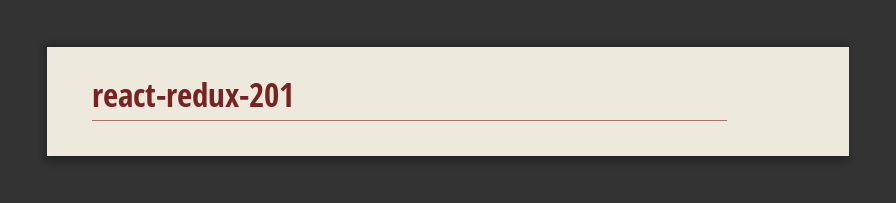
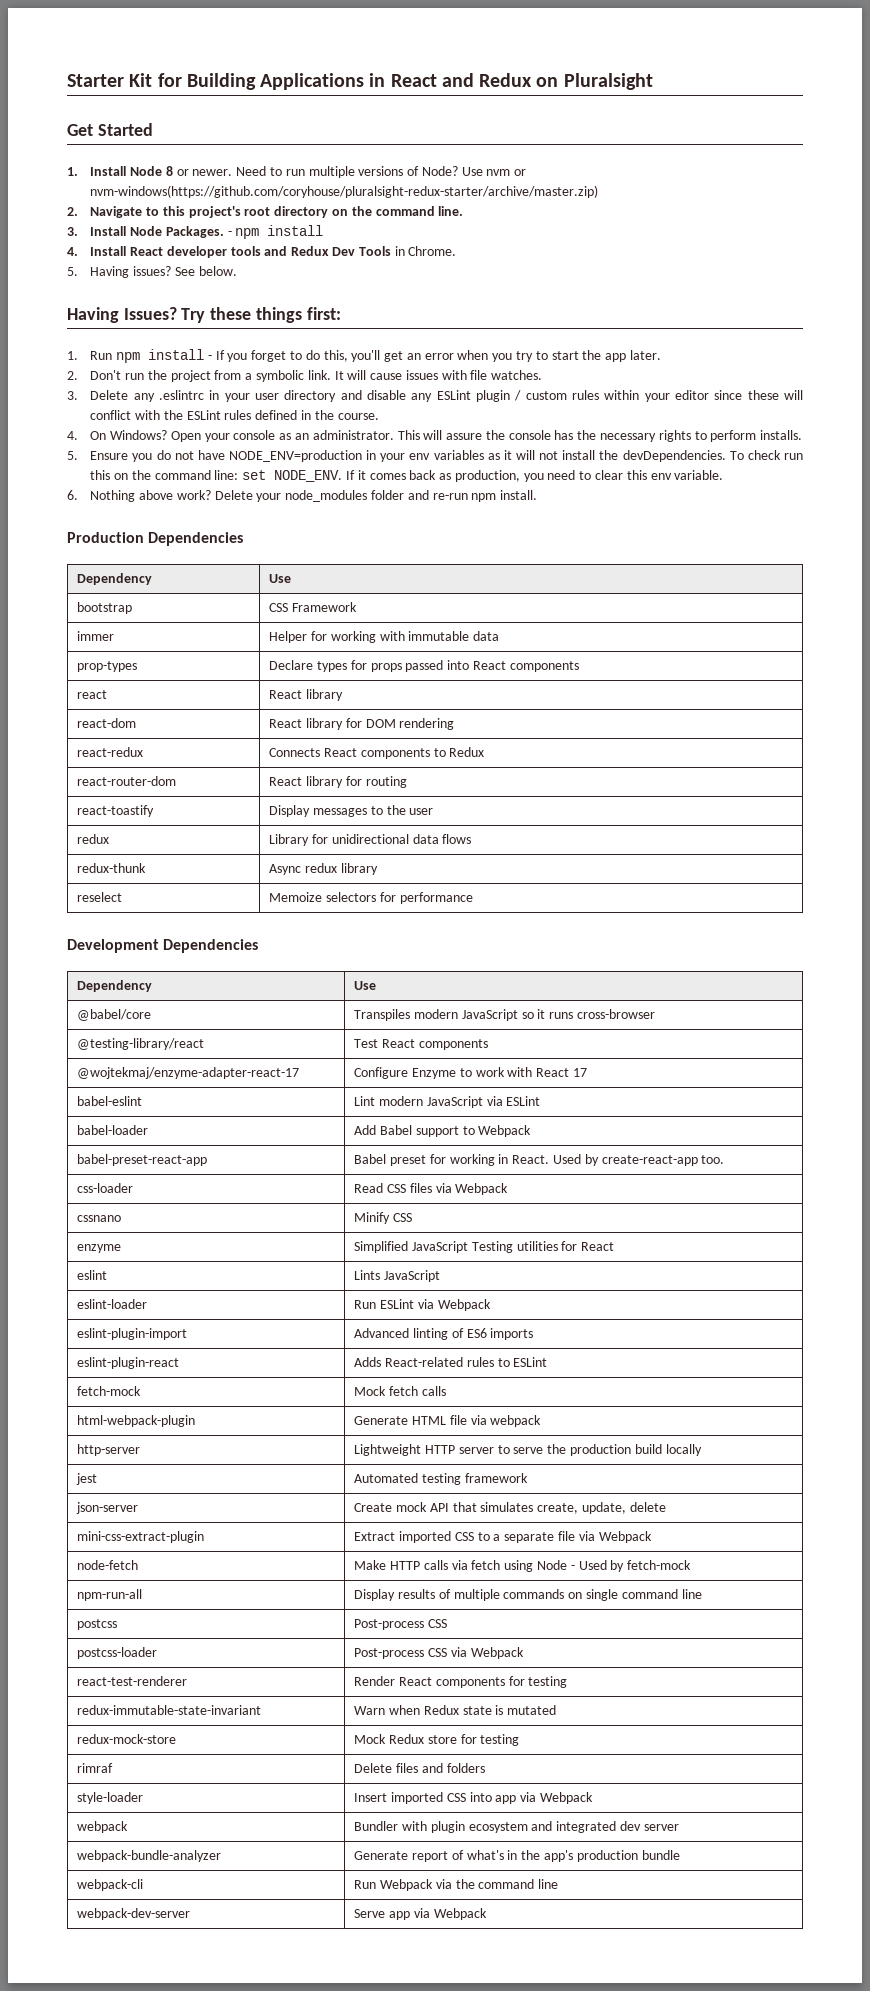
[92,82,294,107] react-redux-201 -> [67,73,653,90] [67,123,153,136] [67,166,527,178] [90,185,599,198] [67,206,464,218] [67,225,324,239] [67,246,457,258] [67,266,237,278] [67,307,341,323] [67,349,661,363] [67,370,543,382] [67,390,803,402] [90,410,379,420] [67,430,803,442] [67,450,803,462] [90,470,724,482] [67,490,538,502] [67,532,244,546] [77,573,153,585] [269,574,292,583] [77,602,133,614] [269,602,358,612] [77,631,115,641] [269,631,500,643] [77,661,138,672] [269,660,579,672] [77,690,108,699] [269,689,344,701] [77,718,137,728] [269,718,455,730] [77,747,144,757] [269,747,485,759] [77,776,177,786] [269,776,407,788] [77,805,155,817] [269,805,434,817] [77,834,110,844] [269,834,472,846] [77,863,147,873] [269,863,378,875] [77,892,123,902] [269,892,473,904] [67,939,259,953] [77,980,153,992] [354,981,377,990] [77,1009,152,1021] [354,1009,655,1021] [77,1038,205,1050] [354,1039,488,1050] [77,1067,300,1079] [354,1067,587,1079] [77,1096,143,1106] [354,1096,541,1108] [77,1125,149,1135] [354,1125,532,1137] [77,1154,208,1166] [354,1154,725,1166] [77,1183,134,1193] [354,1183,509,1195] [77,1215,122,1222] [354,1212,413,1224] [77,1244,122,1253] [354,1241,615,1253] [77,1270,108,1280] [354,1270,441,1282] [77,1299,148,1309] [354,1299,491,1311] [77,1328,188,1340] [354,1328,534,1340] [77,1357,180,1369] [354,1357,548,1367] [77,1386,142,1396] [354,1386,446,1396] [77,1415,196,1427] [354,1415,542,1427] [77,1444,141,1456] [354,1444,702,1456] [76,1473,98,1485] [354,1473,528,1485] [76,1502,139,1514] [354,1502,666,1514] [77,1531,205,1543] [354,1531,652,1543] [77,1560,139,1570] [354,1560,692,1572] [77,1589,143,1601] [354,1589,702,1601] [77,1619,118,1630] [354,1619,448,1630] [77,1647,158,1659] [354,1647,524,1659] [77,1676,188,1686] [354,1676,568,1688] [77,1705,262,1715] [354,1705,557,1715] [77,1734,177,1744] [354,1734,520,1746] [77,1763,114,1773] [354,1763,485,1773] [77,1792,144,1804] [354,1792,593,1804] [77,1821,129,1833] [354,1821,679,1833] [77,1850,222,1862] [354,1850,680,1862] [77,1879,144,1891] [354,1879,559,1891] [77,1908,191,1920] [354,1908,487,1920] Starter Kit for Building Applications in React and Redux on Pluralsight // Get Started // 1. Install Node 8 or newer. Need to run multiple versions of Node? Use nvm or nvm-windows(https://github.com/coryhouse/pluralsight-redux-starter/archive/master.zip) // 2. Navigate to this project's root directory on the command line. // 3. Install Node Packages. - npm install // 4. Install React developer tools and Redux Dev Tools in Chrome. // 5. Having issues? See below. // Having Issues? Try these things first: // 1. Run npm install - If you forget to do this, you'll get an error when you try to start the app later. // 2. Don't run the project from a symbolic link. It will cause issues with file watches. // 3. Delete any .eslintrc in your user directory and disable any ESLint plugin / custom rules within your editor since these will conflict with the ESLint rules defined in the course. // 4. On Windows? Open your console as an administrator. This will assure the console has the necessary rights to perform installs. // 5. Ensure you do not have NODE_ENV=production in your env variables as it will not install the devDependencies. To check run this on the command line: set NODE_ENV. If it comes back as production, you need to clear this env variable. // 6. Nothing above work? Delete your node_modules folder and re-run npm install. // Production Dependencies // Dependency | Use // bootstrap | CSS Framework // immer | Helper for working with immutable data // prop-types | Declare types for props passed into React components // react | React library // react-dom | React library for DOM rendering // react-redux | Connects React components to Redux // react-router-dom | React library for routing // react-toastify | Display messages to the user // redux | Library for unidirectional data flows // redux-thunk | Async redux library // reselect | Memoize selectors for performance // Development Dependencies // Dependency | Use // @babel/core | Transpiles modern JavaScript so it runs cross-browser // @testing-library/react | Test React components // @wojtekmaj/enzyme-adapter-react-17 | Configure Enzyme to work with React 17 // babel-eslint | Lint modern JavaScript via ESLint // babel-loader | Add Babel support to Webpack // babel-preset-react-app | Babel preset for working in React. Used by create-react-app too. // css-loader | Read CSS files via Webpack // cssnano | Minify CSS // enzyme | Simplified JavaScript Testing utilities for React // eslint | Lints JavaScript // eslint-loader | Run ESLint via Webpack // eslint-plugin-import | Advanced linting of ES6 imports // eslint-plugin-react | Adds React-related rules to ESLint // fetch-mock | Mock fetch calls // html-webpack-plugin | Generate HTML file via webpack // http-server | Lightweight HTTP server to serve the production build locally // jest | Automated testing framework // json-server | Create mock API that simulates create, update, delete // mini-css-extract-plugin | Extract imported CSS to a separate file via Webpack // node-fetch | Make HTTP calls via fetch using Node - Used by fetch-mock // npm-run-all | Display results of multiple commands on single command line // postcss | Post-process CSS // postcss-loader | Post-process CSS via Webpack // react-test-renderer | Render React components for testing // redux-immutable-state-invariant | Warn when Redux state is mutated // redux-mock-store | Mock Redux store for testing // rimraf | Delete files and folders // style-loader | Insert imported CSS into app via Webpack // webpack | Bundler with plugin ecosystem and integrated dev server // webpack-bundle-analyzer | Generate report of what's in the app's production bundle // webpack-cli | Run Webpack via the command line // webpack-dev-server | Serve app via Webpack

